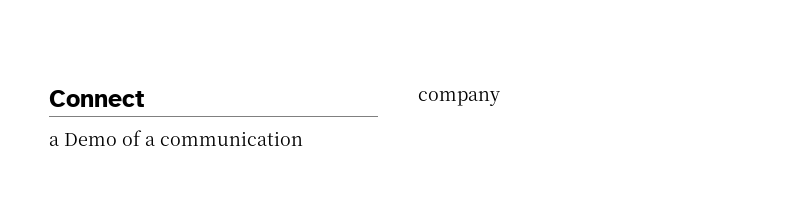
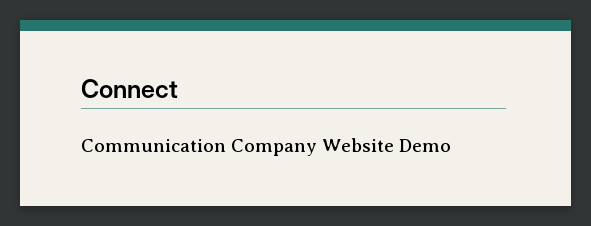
[49,130,303,146] [418,91,500,106] a Demo of a communication company -> [81,138,452,156] Communication Company Website Demo

